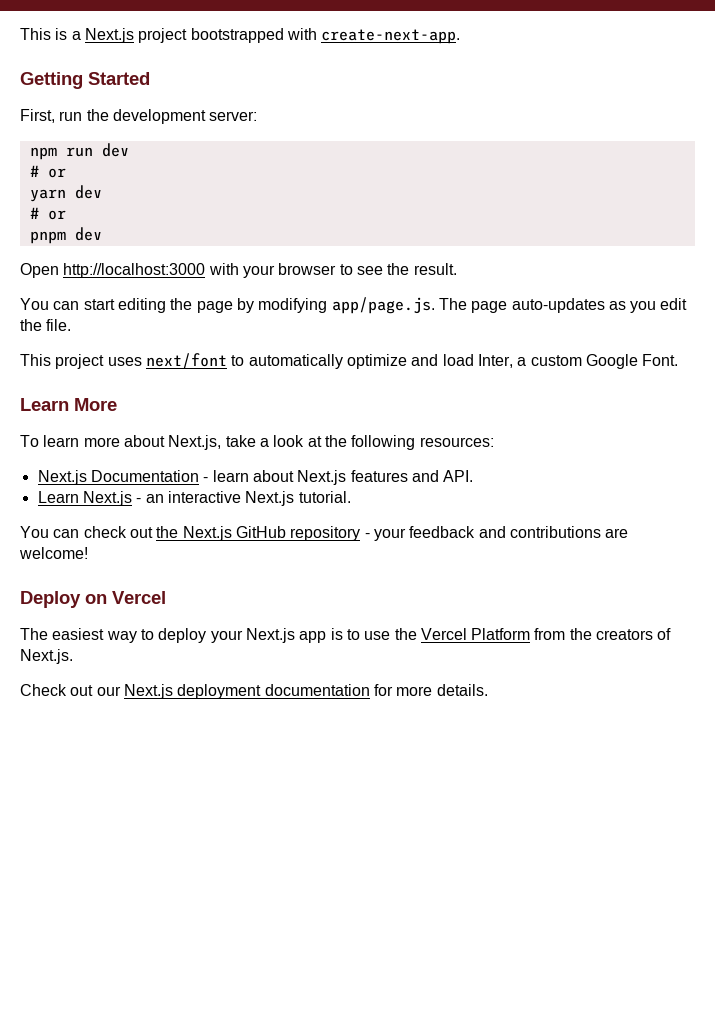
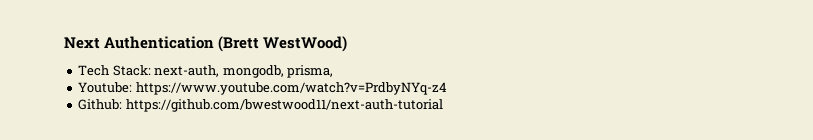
[20,28,461,44] [20,72,150,89] [20,109,258,124] [29,143,129,160] [29,165,66,178] [29,185,102,202] [29,207,66,220] [29,227,102,244] [20,263,457,278] [20,297,688,314] [20,319,72,331] [20,353,679,369] [20,398,117,411] [20,435,494,450] [37,470,474,485] [37,491,351,506] [20,526,629,541] [19,547,88,559] [20,591,166,608] [20,628,672,643] [20,649,73,664] [20,684,488,699] This is a Next.js project bootstrapped with create-next-app. // Getting Started // First, run the development server: // npm run dev // # or // yarn dev // # or // pnpm dev // Open http://localhost:3000 with your browser to see the result. // You can start editing the page by modifying app/page.js. The page auto-updates as you edit the file. // This project uses next/font to automatically optimize and load Inter, a custom Google Font. // Learn More // To learn more about Next.js, take a look at the following resources: // Next.js Documentation - learn about Next.js features and API. // Learn Next.js - an interactive Next.js tutorial. // You can check out the Next.js GitHub repository - your feedback and contributions are welcome! // Deploy on Vercel // The easiest way to deploy your Next.js app is to use the Vercel Platform from the creators of Next.js. // Check out our Next.js deployment documentation for more details. -> [64,36,348,52] [78,65,334,78] [78,82,447,95] [78,99,443,112] Next Authentication (Brett WestWood) // Tech Stack: next-auth, mongodb, prisma, // Youtube: https://www.youtube.com/watch?v=PrdbyNYq-z4 // Github: https://github.com/bwestwood11/next-auth-tutorial

